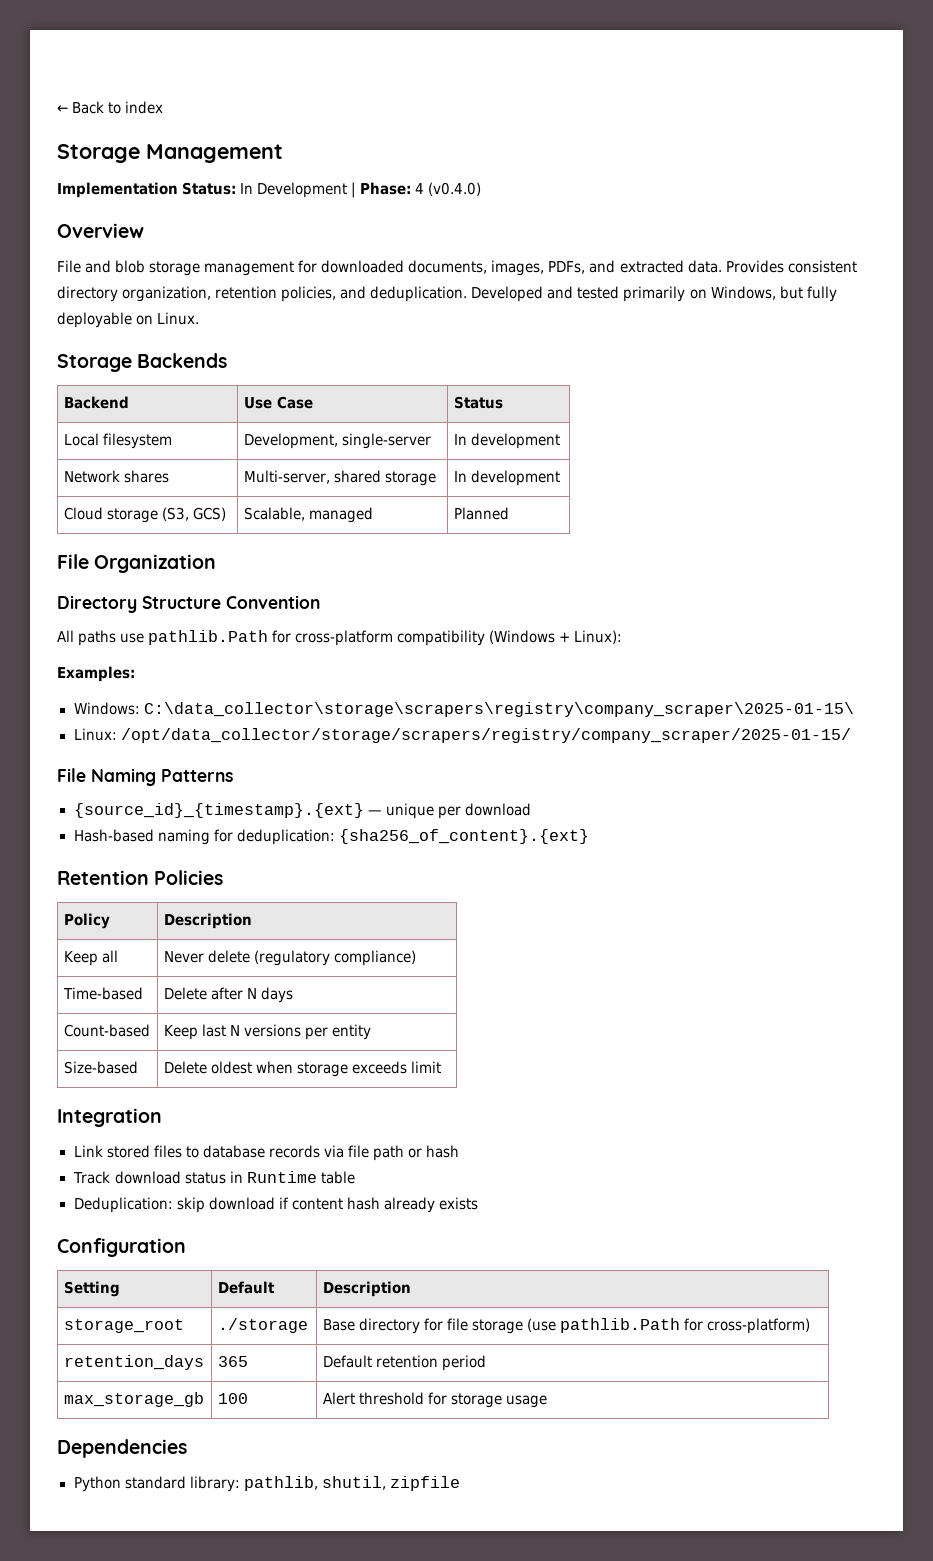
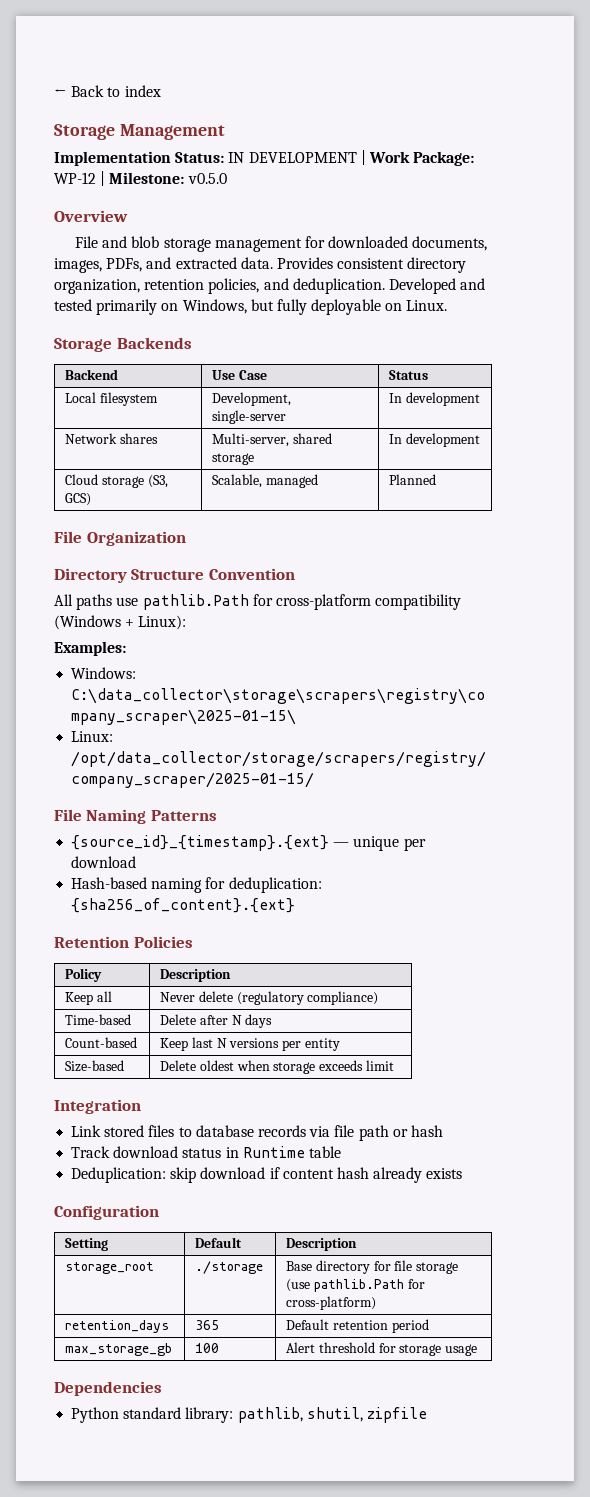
[240,182,482,198] In Development | Phase: 4 (v0.4.0) -> [228,150,475,166] [54,171,227,186] IN DEVELOPMENT | Work Package: WP-12 | Milestone: v0.5.0

